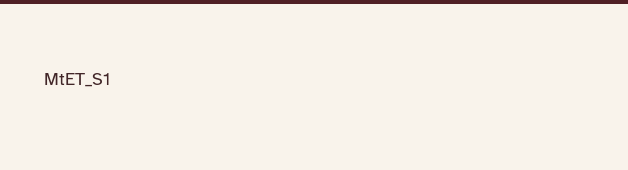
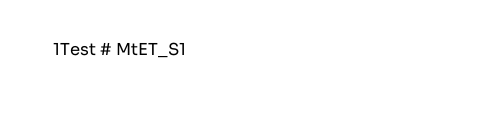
(44, 80) none -> [53,42,112,56] 1Test #

